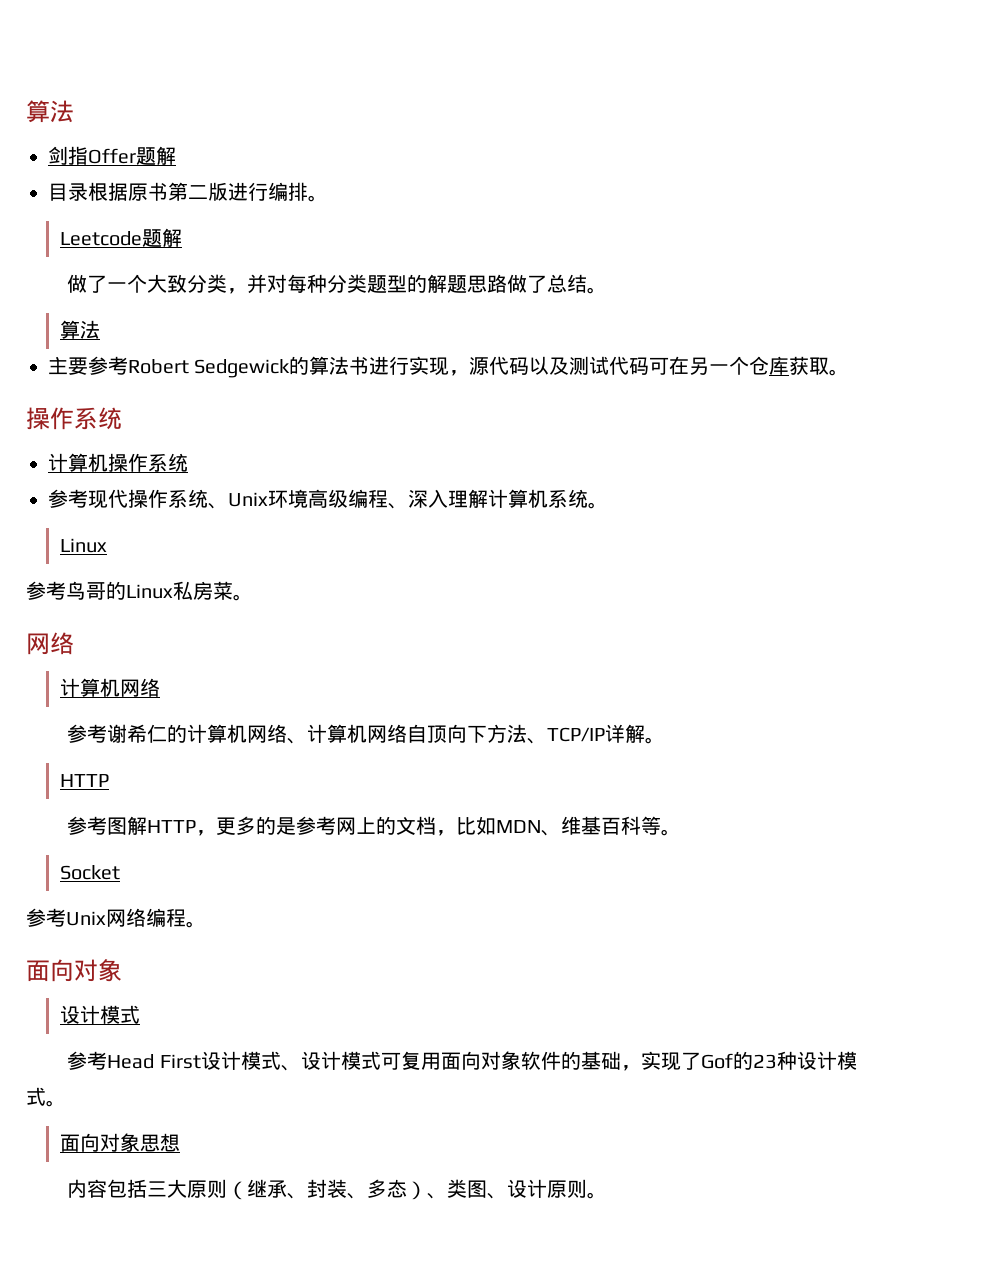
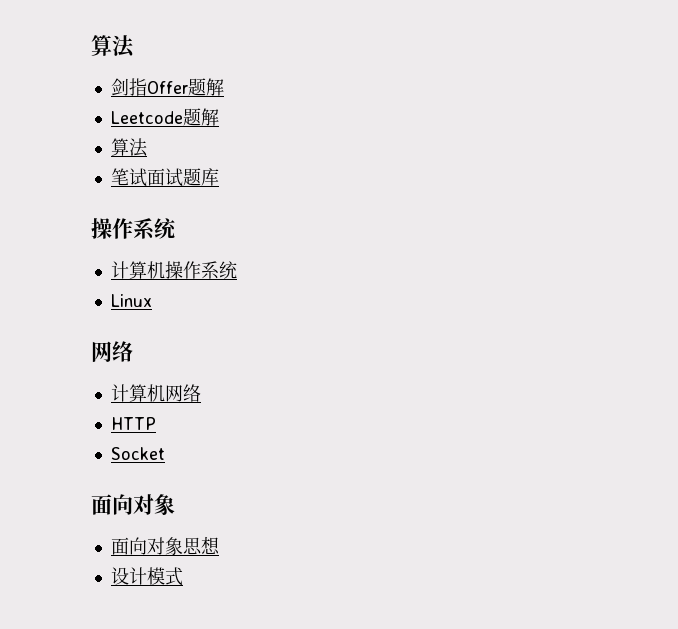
[48,182,328,202] [59,228,182,247] [67,274,608,294] [59,320,100,339] [48,356,770,378] 目录根据原书第二版进行编排。 // Leetcode题解 // 做了一个大致分类，并对每种分类题型的解题思路做了总结。 // 算法 // 主要参考Robert Sedgewick的算法书进行实现，源代码以及测试代码可在另一个仓 -> [110,108,219,126] [110,138,148,157] [110,168,201,187] Leetcode题解 // 算法 // 笔试面试题
[789,356,850,376] 获取。 -> (219, 177) none
[48,489,608,509] [59,538,107,553] [26,581,253,601] [26,632,74,655] [59,678,160,697] [67,724,666,744] [59,774,109,787] [67,816,682,836] [59,865,120,880] [26,908,206,928] [26,959,122,982] [59,1005,140,1024] [67,1051,857,1071] [26,1087,66,1107] [59,1133,180,1152] [67,1179,608,1200] 参考现代操作系统、Unix环境高级编程、深入理解计算机系统。 // Linux // 参考鸟哥的Linux私房菜。 // 网络 // 计算机网络 // 参考谢希仁的计算机网络、计算机网络自顶向下方法、TCP/IP详解。 // HTTP // 参考图解HTTP，更多的是参考网上的文档，比如MDN、维基百科等。 // Socket // 参考Unix网络编程。 // 面向对象 // 设计模式 // 参考Head First设计模式、设计模式可复用面向对象软件的基础，实现了Gof的23种设计模式。 // 面向对象思想 // 内容包括三大原则（继承、封装、多态）、类图、设计原则。 -> [110,294,152,307] [91,341,133,362] [110,384,201,402] [110,417,156,430] [110,447,165,460] [91,494,175,515] [110,536,220,555] [110,567,183,586] Linux // 网络 // 计算机网络 // HTTP // Socket // 面向对象 // 面向对象思想 // 设计模式

